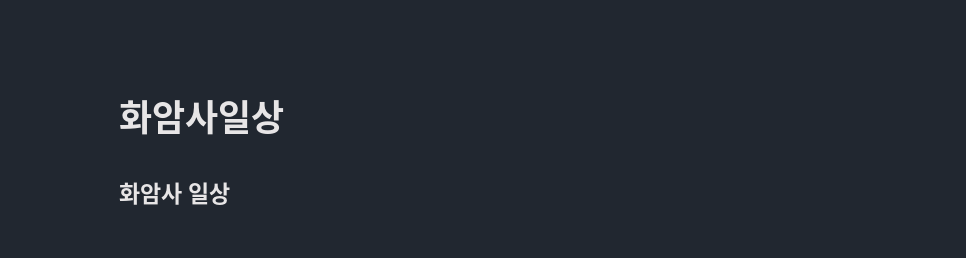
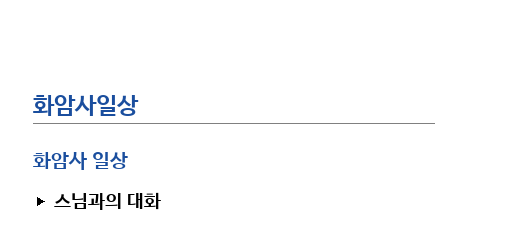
(231, 193) none -> [53,192,162,210] // 스님과의 대화

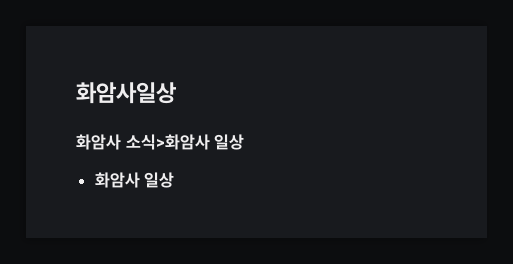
(87, 161) none -> [125,134,210,150] 소식>화암사
[53,192,162,210] 스님과의 대화 -> [94,172,175,188] 화암사 일상

